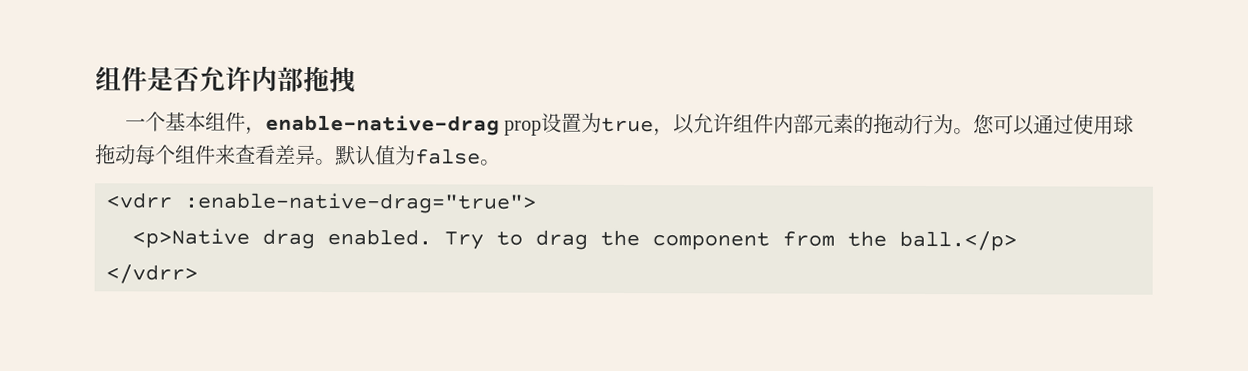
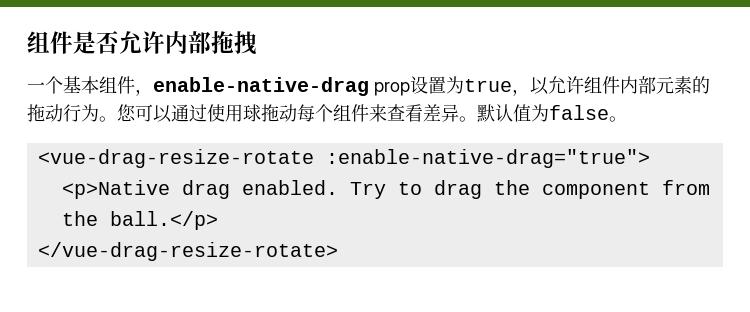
[106,192,172,209] <vdrr -> [37,149,314,168] <vue-drag-resize-rotate
[106,264,198,284] </vdrr> -> [37,242,338,261] </vue-drag-resize-rotate>

